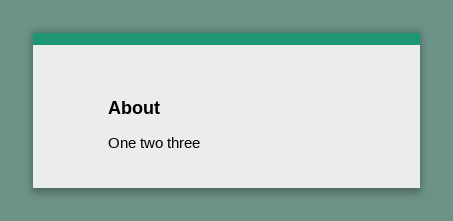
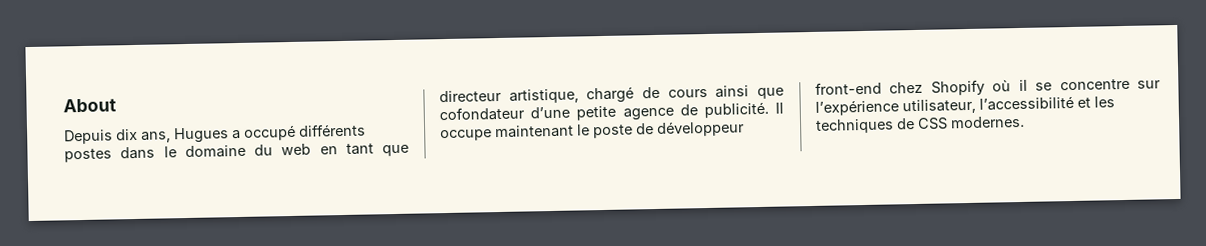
[108,137,201,148] One two three -> [64,123,366,145] [64,143,409,163] [439,85,784,104] [439,101,784,122] [440,120,745,142] [815,78,1161,96] [815,95,1115,116] [815,115,1025,134] Depuis dix ans, Hugues a occupé différents postes dans le domaine du web en tant que directeur artistique, chargé de cours ainsi que cofondateur d’une petite agence de publicité. Il occupe maintenant le poste de développeur front-end chez Shopify où il se concentre sur l’expérience utilisateur, l’accessibilité et les techniques de CSS modernes.

